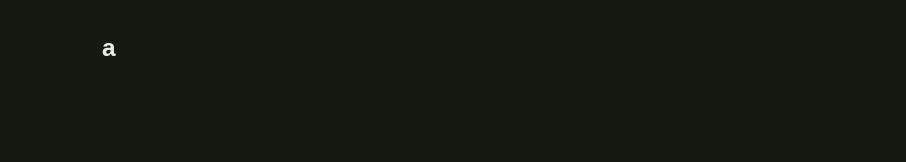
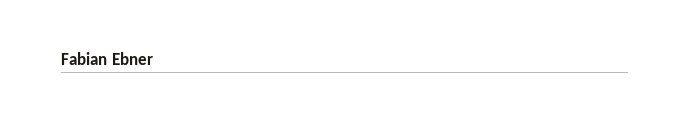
[102,43,116,56] a -> [61,52,153,65] Fabian Ebner

